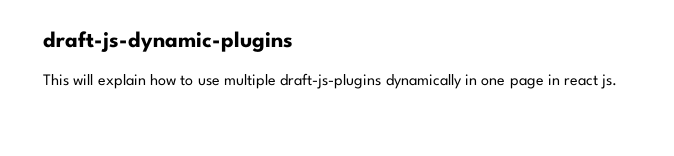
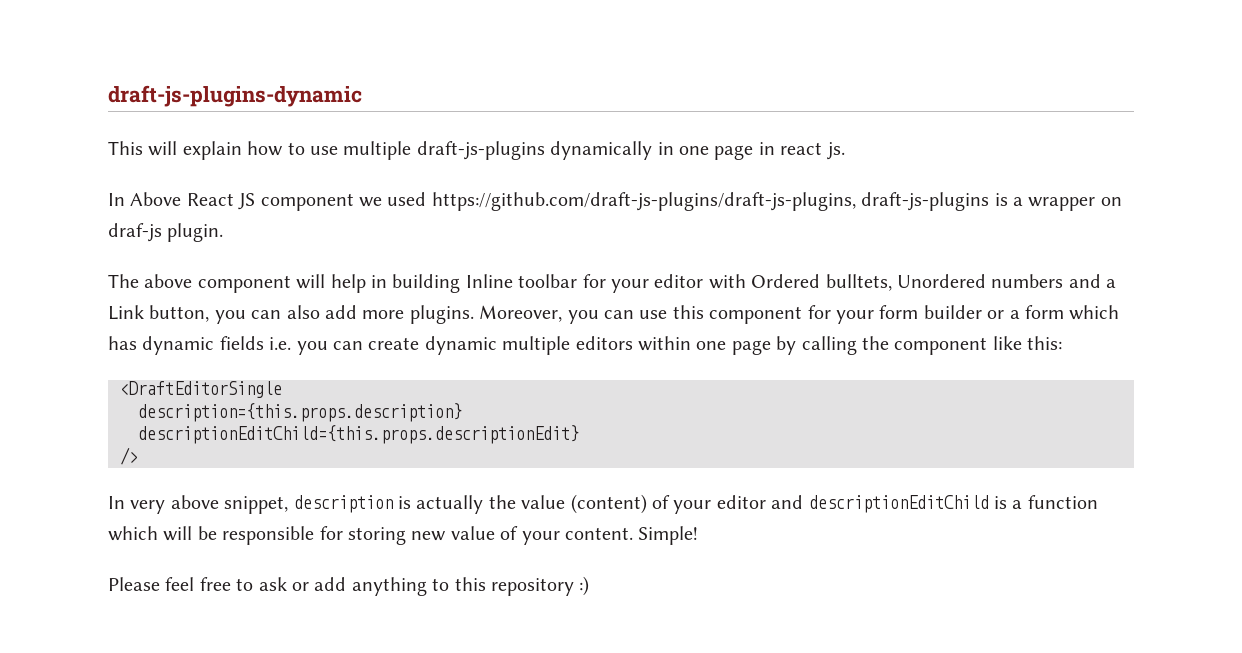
[43,31,293,52] draft-js-dynamic-plugins -> [108,85,362,107] draft-js-plugins-dynamic
(618, 81) none -> [108,192,1122,211] [108,223,224,242] [108,274,1117,293] [108,305,1120,324] [108,336,1063,355] [120,381,282,398] [138,403,462,422] [138,425,579,444] [120,447,138,465] [108,494,1098,514] [108,526,699,545] [108,576,590,596] // In Above React JS component we used https://github.com/draft-js-plugins/draft-js-plugins, draft-js-plugins is a wrapper on draf-js plugin. // The above component will help in building Inline toolbar for your editor with Ordered bulltets, Unordered numbers and a Link button, you can also add more plugins. Moreover, you can use this component for your form builder or a form which has dynamic fields i.e. you can create dynamic multiple editors within one page by calling the component like this: // <DraftEditorSingle // description={this.props.description} // descriptionEditChild={this.props.descriptionEdit} // /> // In very above snippet, description is actually the value (content) of your editor and descriptionEditChild is a function which will be responsible for storing new value of your content. Simple! // Please feel free to ask or add anything to this repository :)

